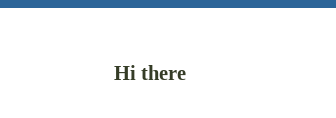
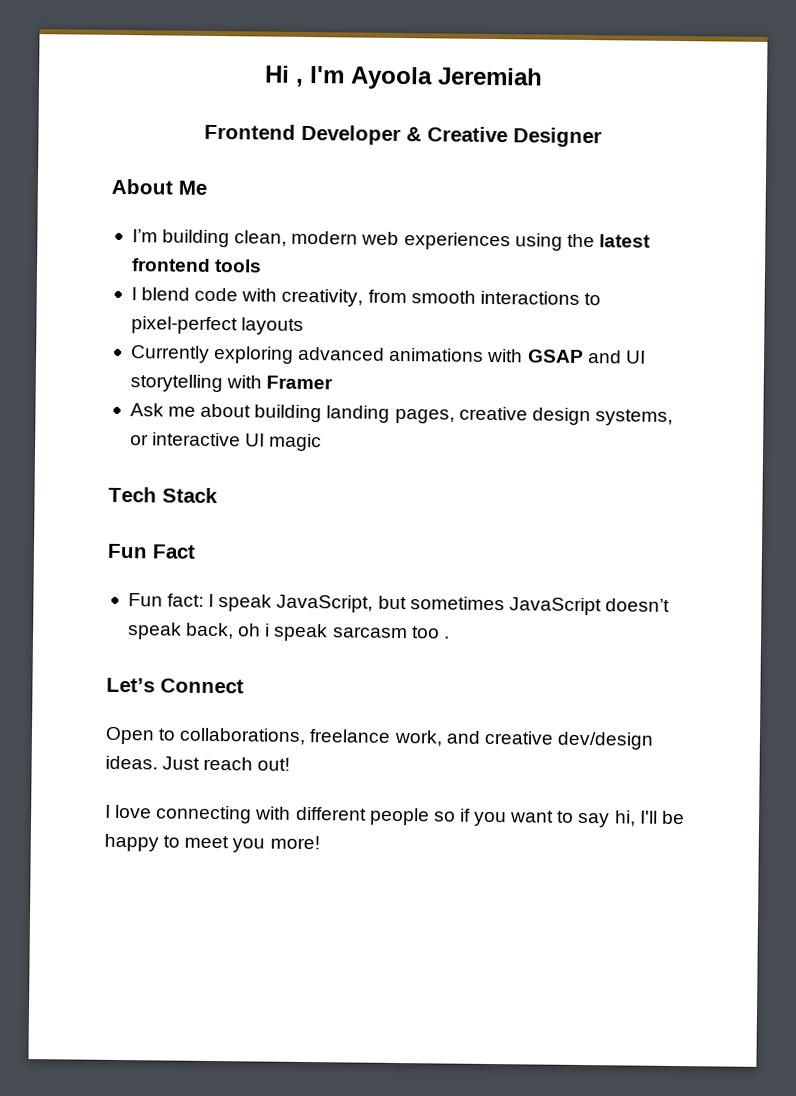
[141,65,187,80] there -> [294,66,543,90] [203,123,602,148] [111,178,207,195] [131,229,651,251] [130,258,263,273] [130,287,601,307] [130,316,305,335] [129,345,646,364] [129,374,334,393] [129,403,673,426] [129,432,323,452] [108,486,218,504] [107,543,196,559] [127,593,670,616] [126,622,450,642] [106,677,244,694] [105,726,654,750] [105,755,291,771] [105,804,685,828] [104,833,320,853] , I'm Ayoola Jeremiah // Frontend Developer & Creative Designer // About Me // I’m building clean, modern web experiences using the latest frontend tools // I blend code with creativity, from smooth interactions to pixel-perfect layouts // Currently exploring advanced animations with GSAP and UI storytelling with Framer // Ask me about building landing pages, creative design systems, or interactive UI magic // Tech Stack // Fun Fact // Fun fact: I speak JavaScript, but sometimes JavaScript doesn’t speak back, oh i speak sarcasm too . // Let’s Connect // Open to collaborations, freelance work, and creative dev/design ideas. Just reach out! // I love connecting with different people so if you want to say hi, I'll be happy to meet you more!

